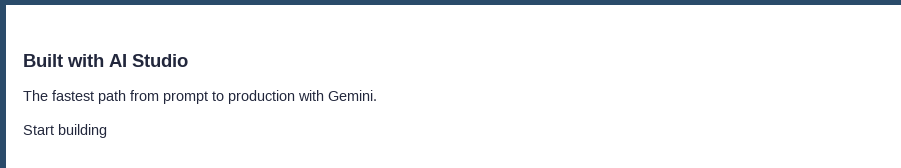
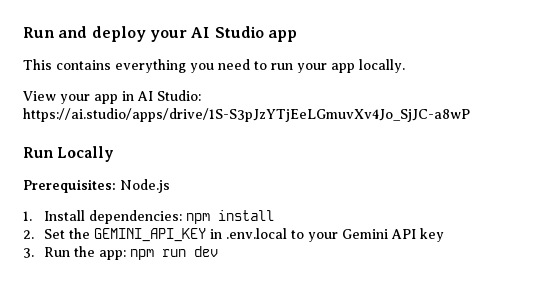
[23,54,188,67] [23,90,377,104] [23,124,107,138] Built with AI Studio // The fastest path from prompt to production with Gemini. // Start building -> [23,26,297,42] [23,59,405,73] [23,90,201,104] [23,108,470,122] [23,146,115,162] [23,179,170,193] [23,210,274,224] [23,228,444,242] [23,246,218,260] Run and deploy your AI Studio app // This contains everything you need to run your app locally. // View your app in AI Studio: https://ai.studio/apps/drive/1S-S3pJzYTjEeLGmuvXv4Jo_SjJC-a8wP // Run Locally // Prerequisites: Node.js // 1. Install dependencies: npm install // 2. Set the GEMINI_API_KEY in .env.local to your Gemini API key // 3. Run the app: npm run dev

